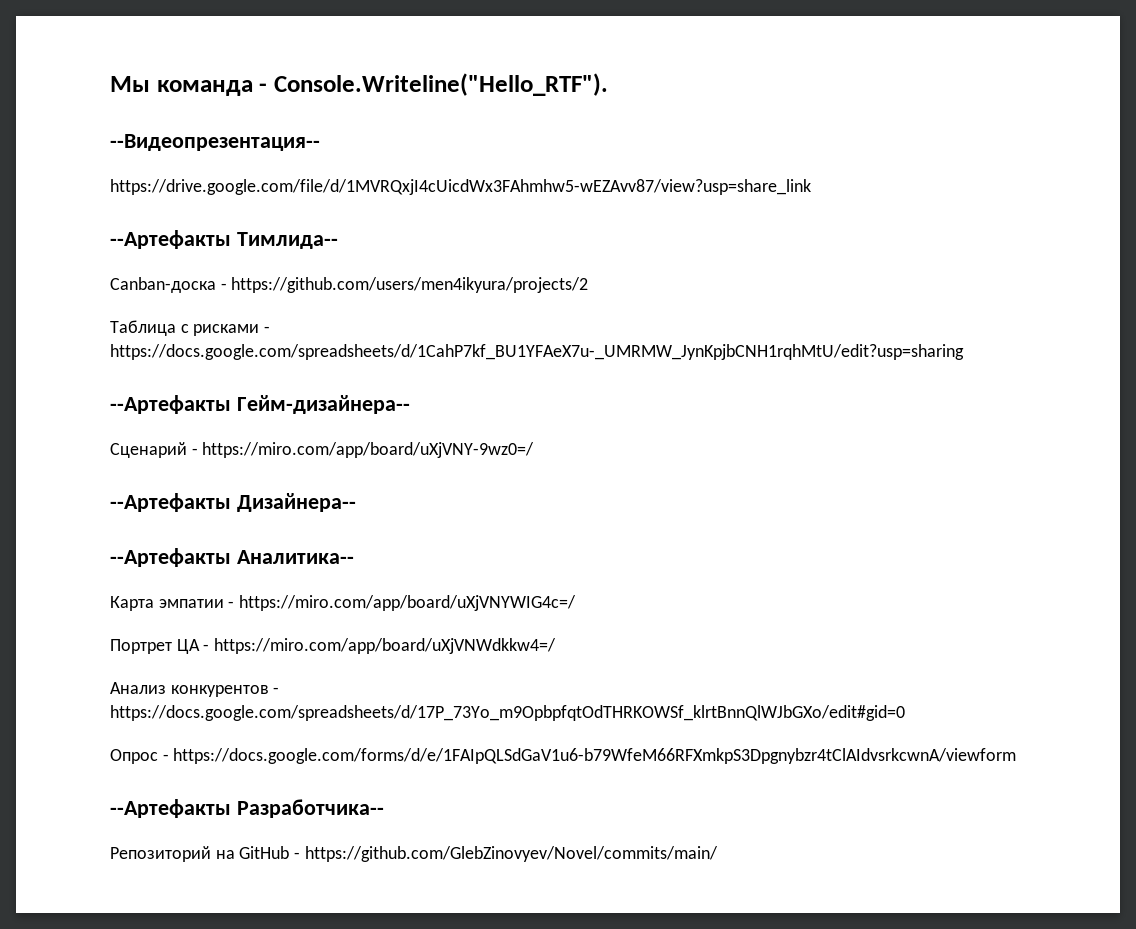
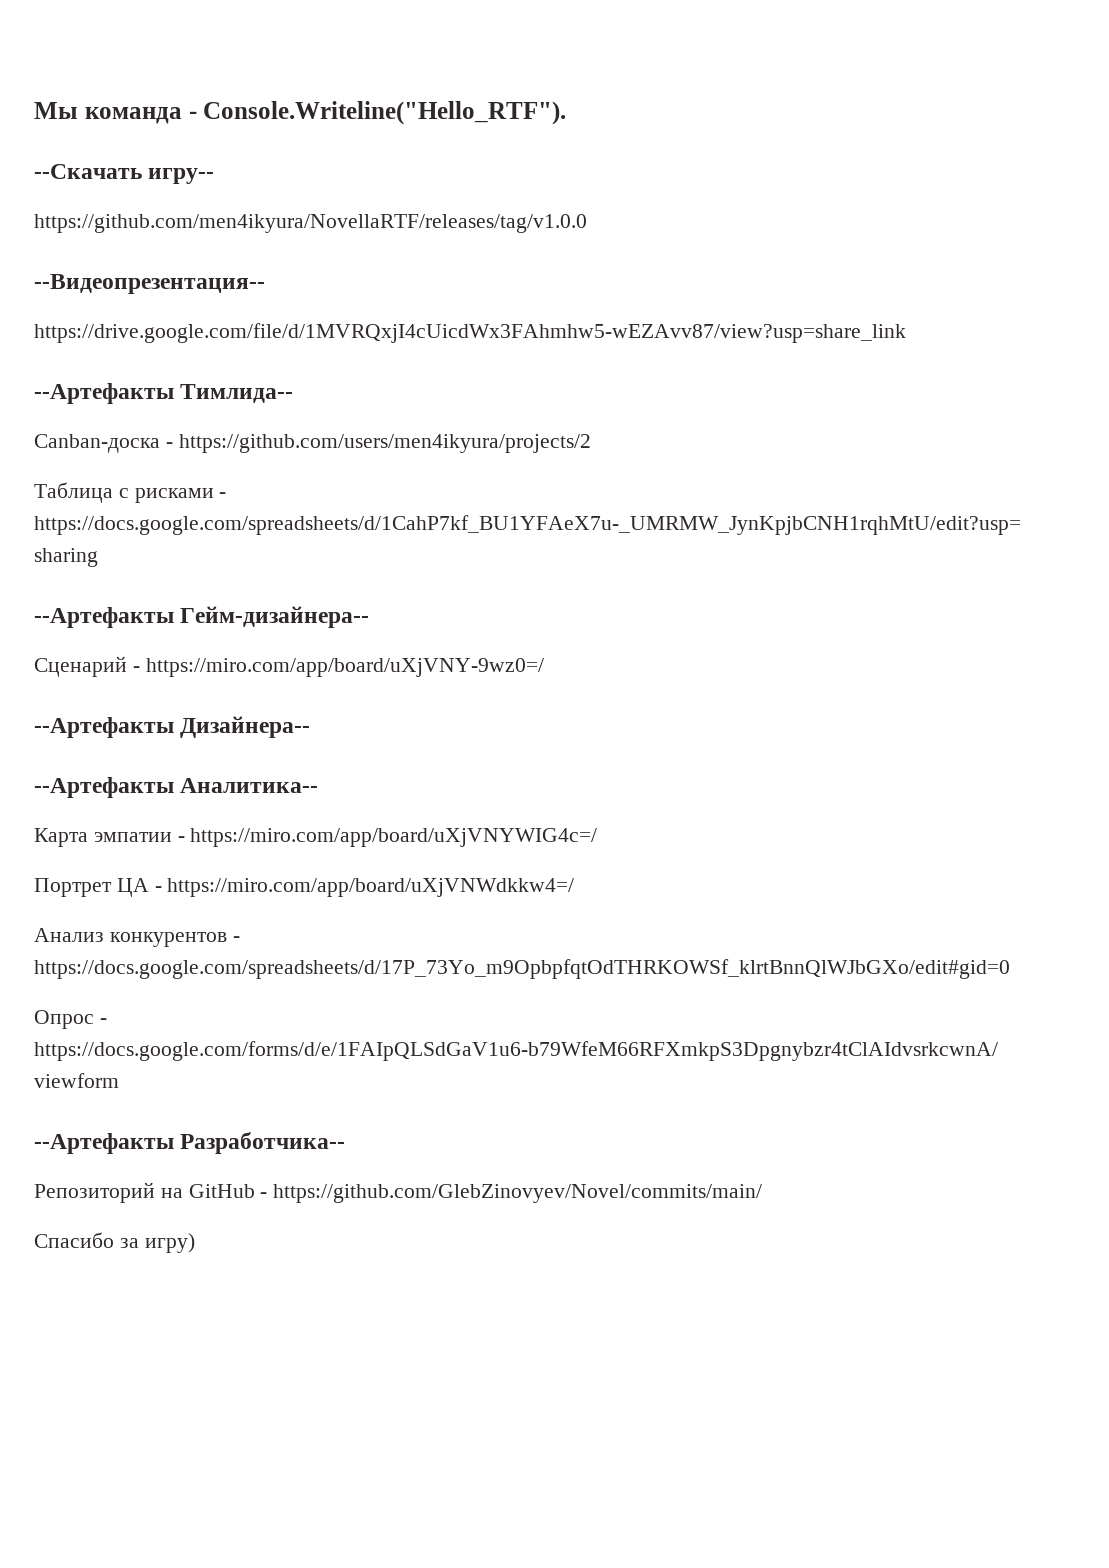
(608, 84) none -> [34,164,215,184] [34,214,587,233] // --Скачать игру-- // https://github.com/men4ikyura/NovellaRTF/releases/tag/v1.0.0
(718, 854) none -> [34,1232,195,1253] // Спасибо за игру)

